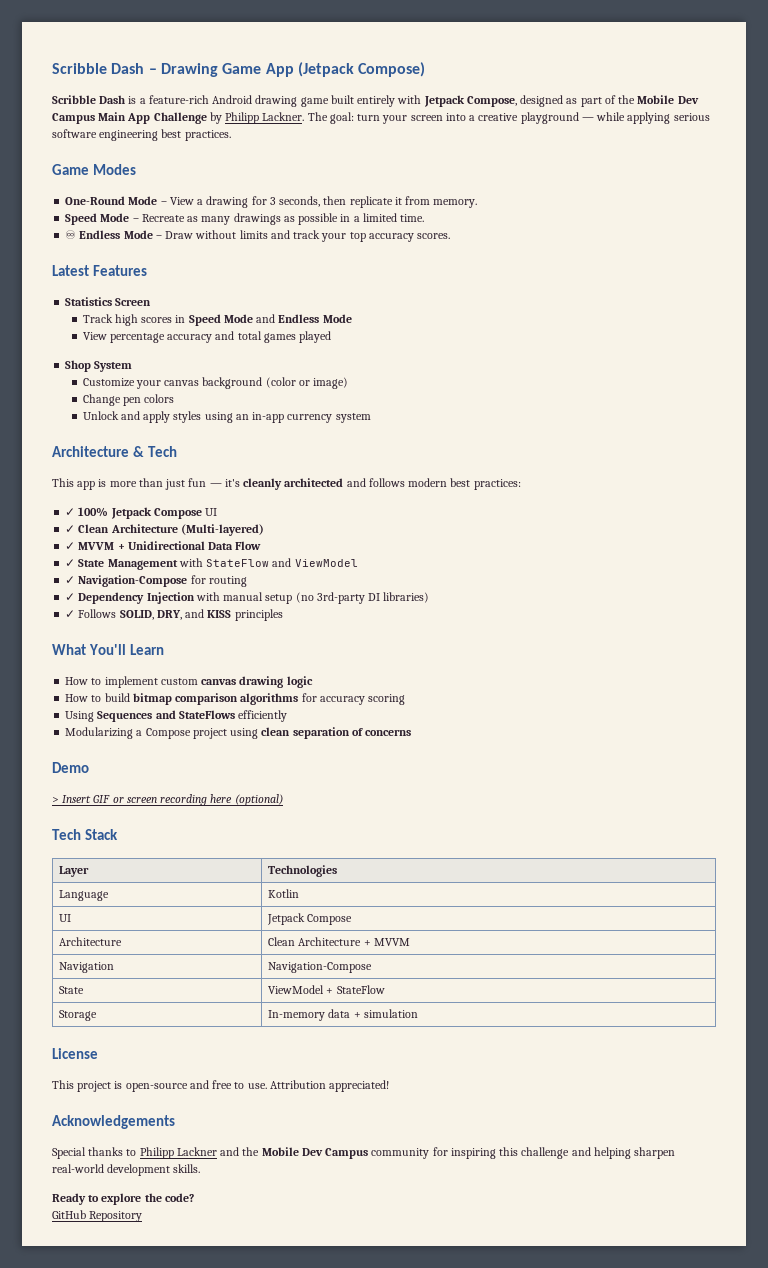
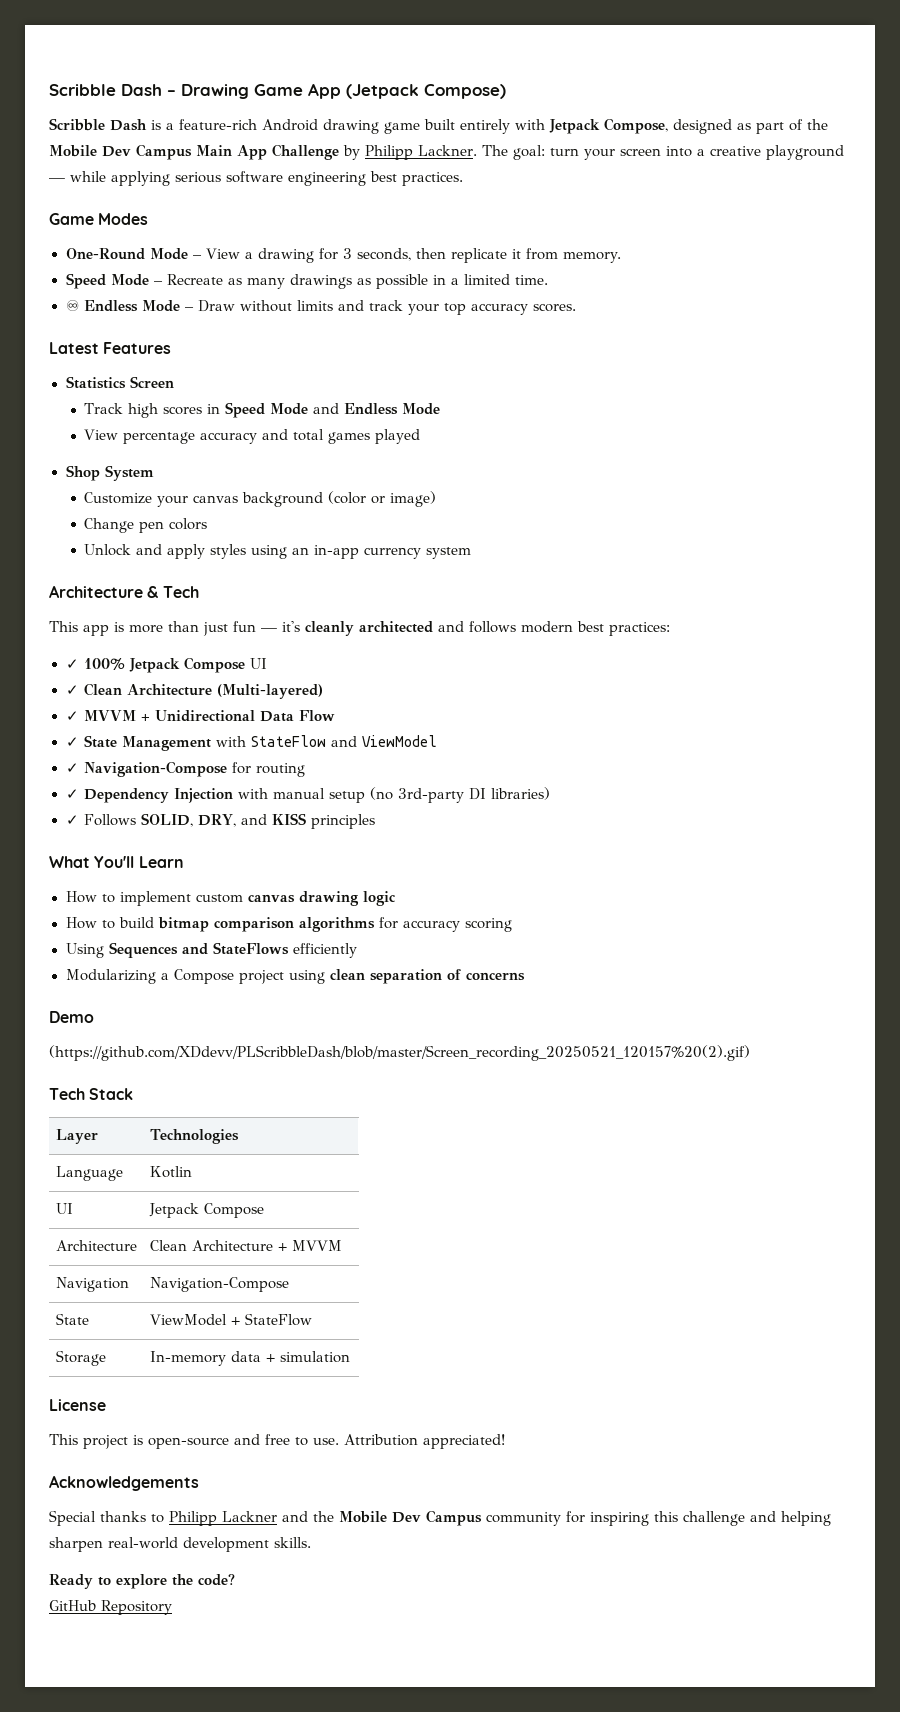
[52,794,283,806] > Insert GIF or screen recording here (optional) -> [49,1045,750,1061] (https://github.com/XDdevv/PLScribbleDash/blob/master/Screen_recording_20250521_120157%20(2).gif)

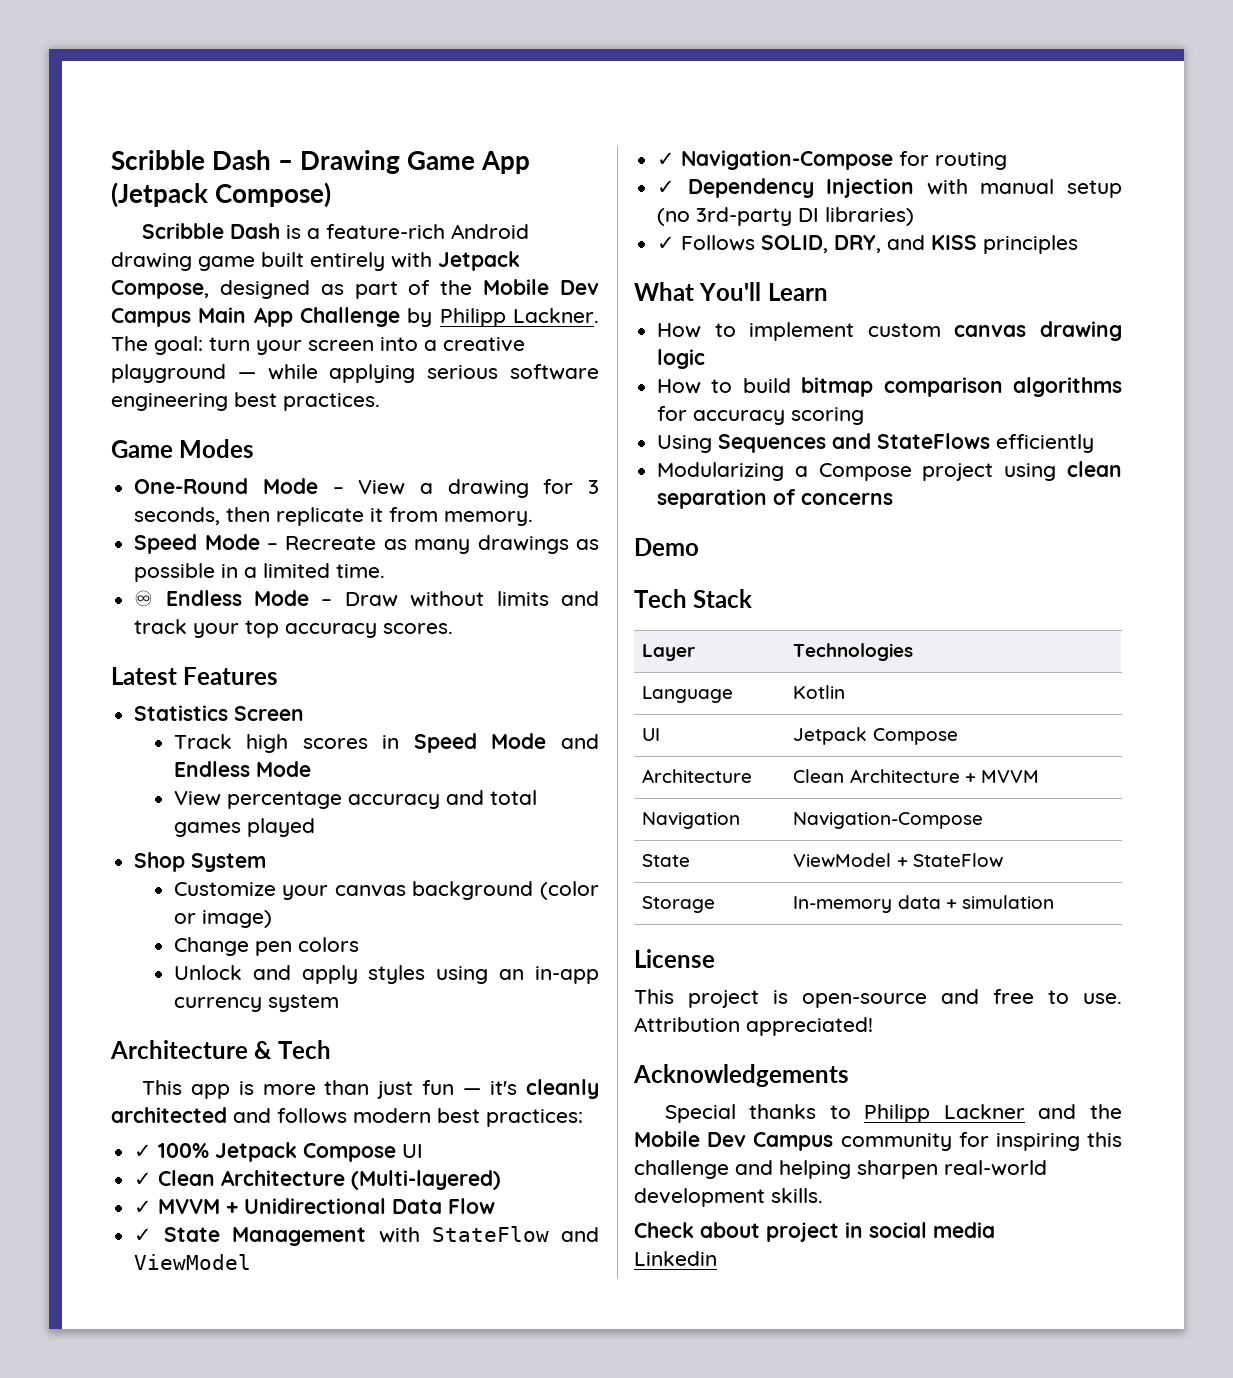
[49,1045,750,1061] // (https://github.com/XDdevv/PLScribbleDash/blob/master/Screen_recording_20250521_120157%20(2).gif) -> (699, 547) none
[49,1574,235,1589] [49,1600,172,1615] Ready to explore the code? // GitHub Repository -> [634,1222,995,1242] [634,1251,717,1266] Check about project in social media // Linkedin

